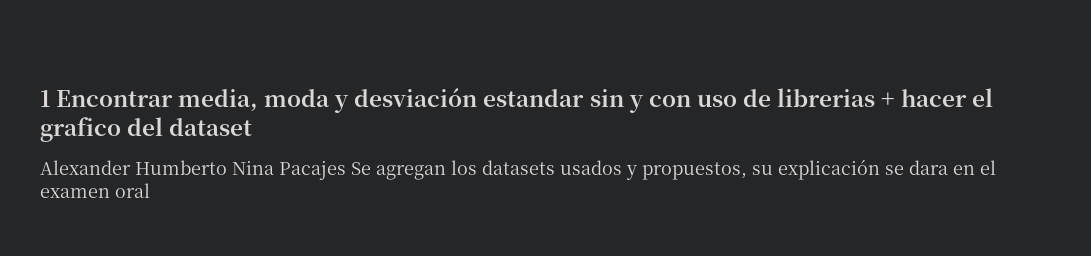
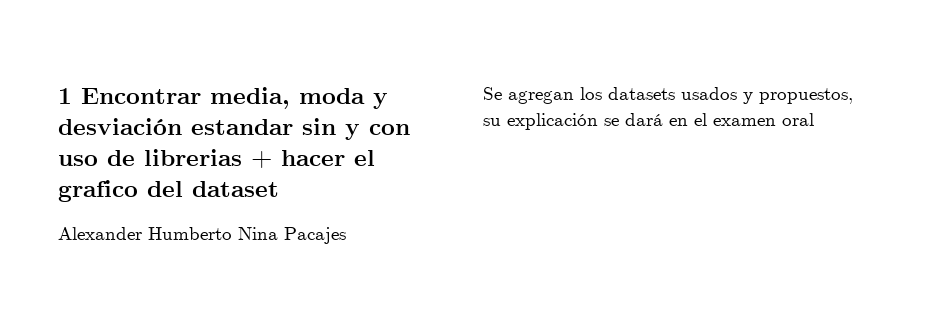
(346, 170) none -> (346, 235) //
[909,160,948,175] dara -> [625,113,663,126] dará

